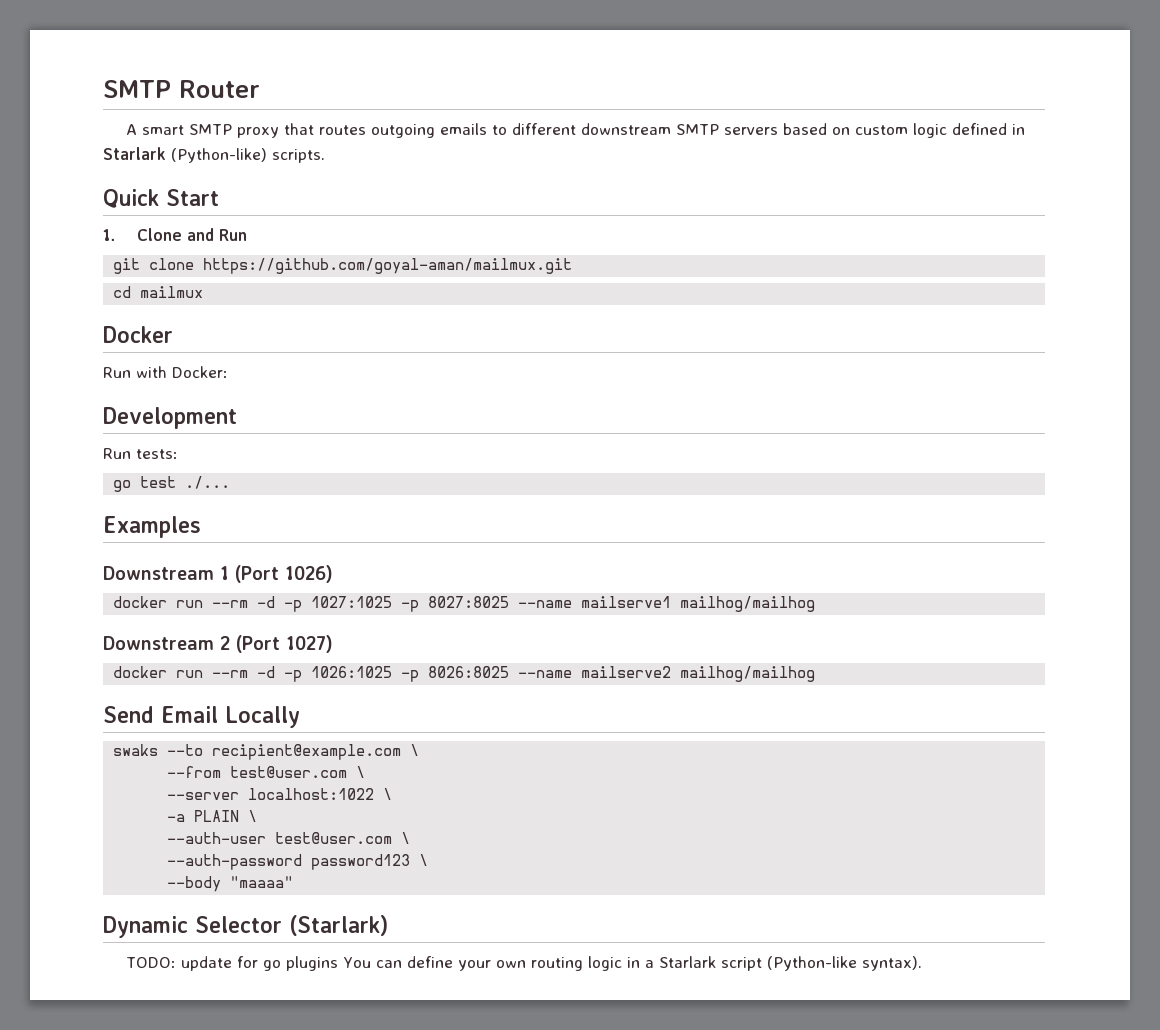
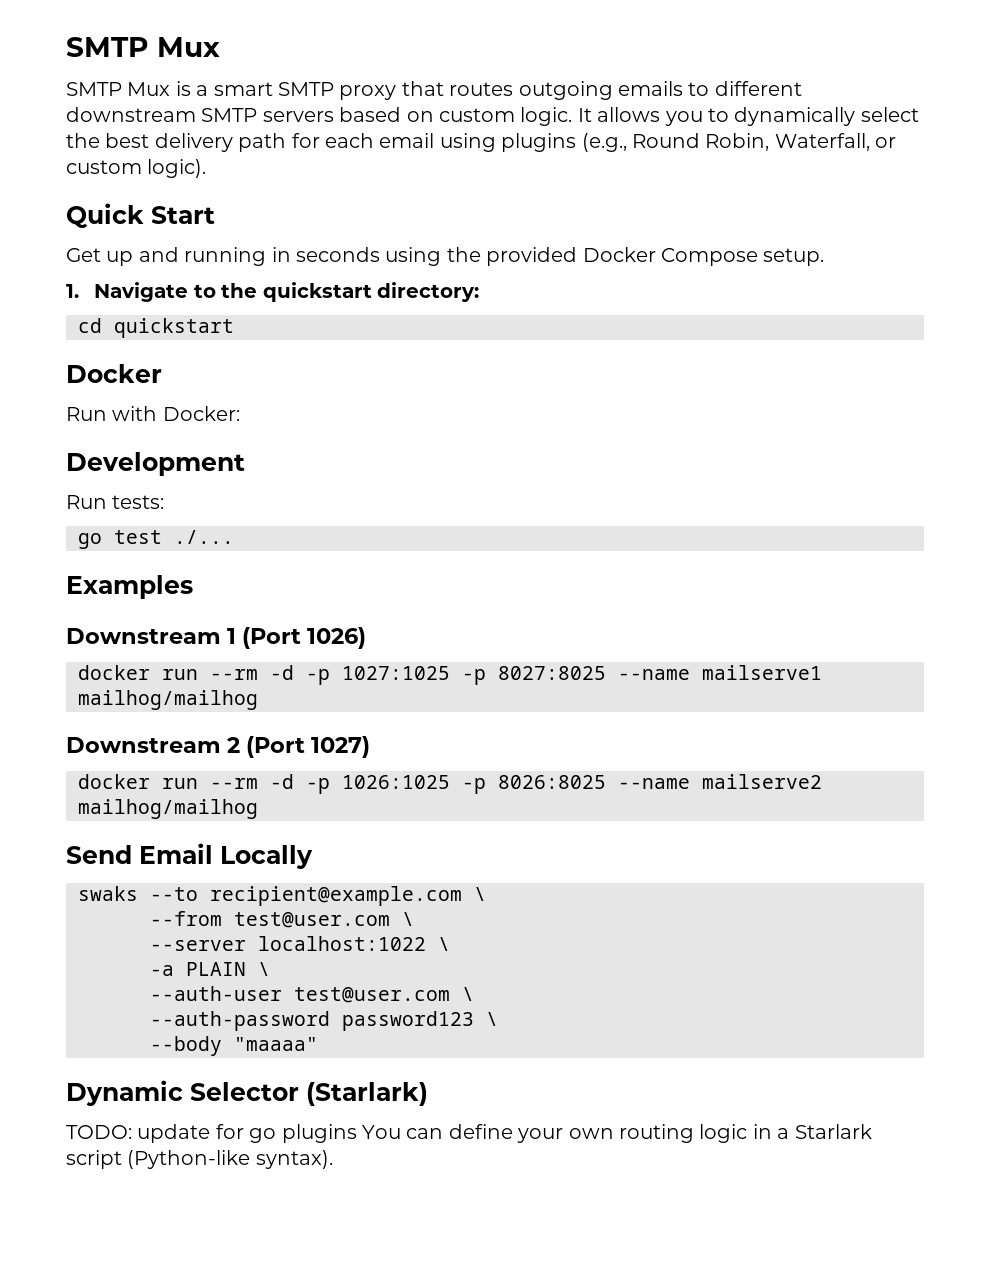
[103,80,260,98] [126,124,138,135] SMTP Router // A -> [66,37,220,57] [66,81,209,96] SMTP Mux // SMTP Mux is a
[913,123,1026,138] [103,147,325,163] [103,189,219,208] [103,228,247,241] [113,258,573,274] logic defined in Starlark (Python-like) scripts. // Quick Start // 1. Clone and Run // git clone https://github.com/goyal-aman/mailmux.git -> [520,107,919,126] [66,133,897,152] [66,159,207,178] [66,203,215,228] [66,247,825,266] [66,282,480,302] logic. It allows you to dynamically select the best delivery path for each email using plugins (e.g., Round Robin, Waterfall, or custom logic). // Quick Start // Get up and running in seconds using the provided Docker Compose setup. // 1. Navigate to the quickstart directory:
[140,286,204,298] mailmux -> [114,318,234,338] quickstart

